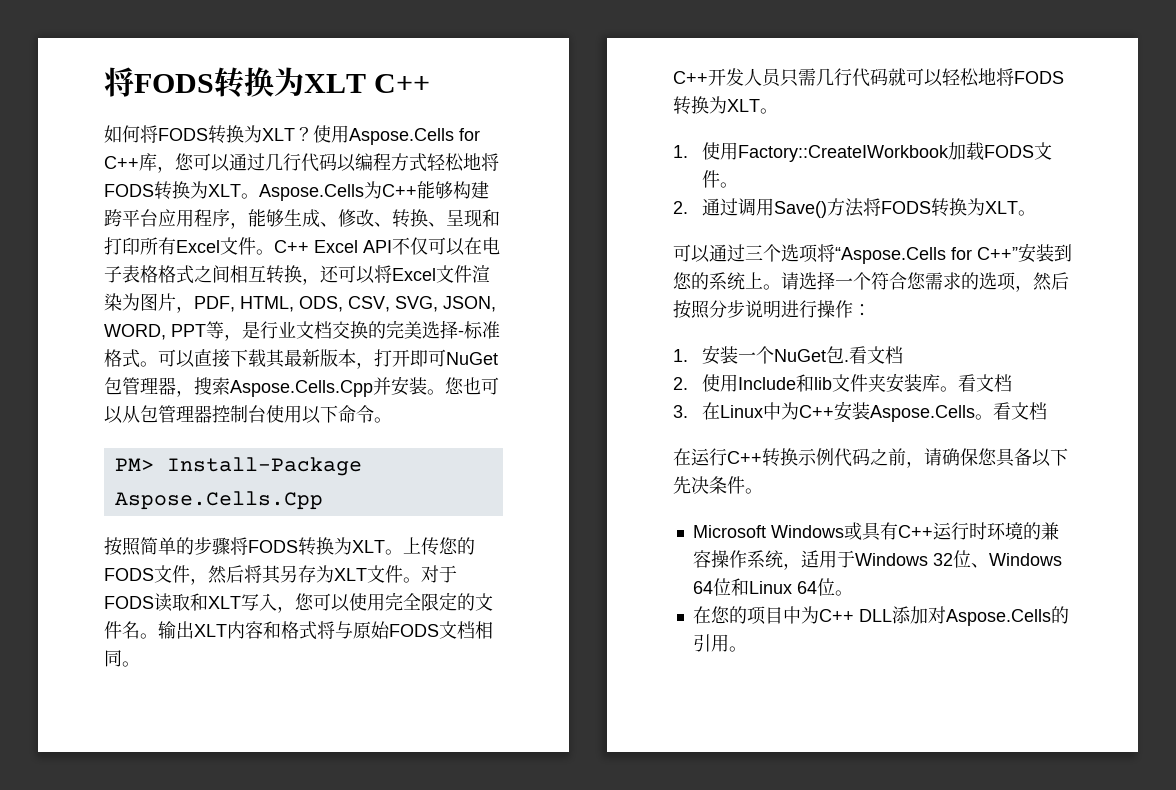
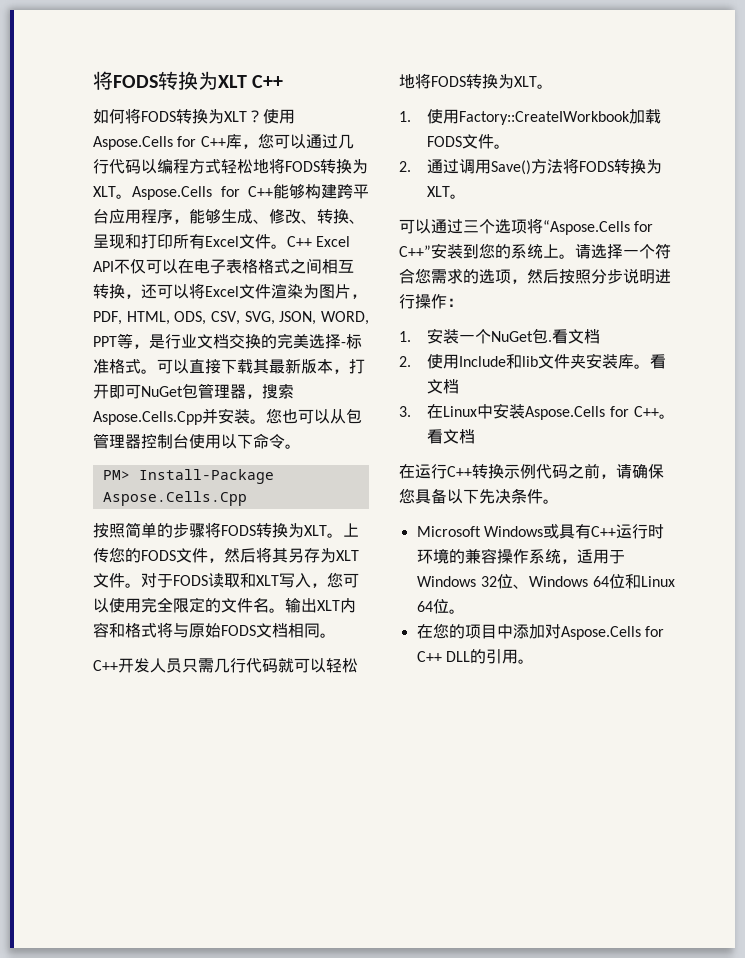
[364,181,382,199] 为 -> [220,186,240,197] for
[781,402,835,420] 为C++ -> (494, 411) none
(976, 413) none -> [610,406,659,417] for C++
[800,606,1051,626] 为C++ DLL添加对Aspose.Cells -> [512,624,664,640] [416,651,470,662] 添加对Aspose.Cells for C++ DLL

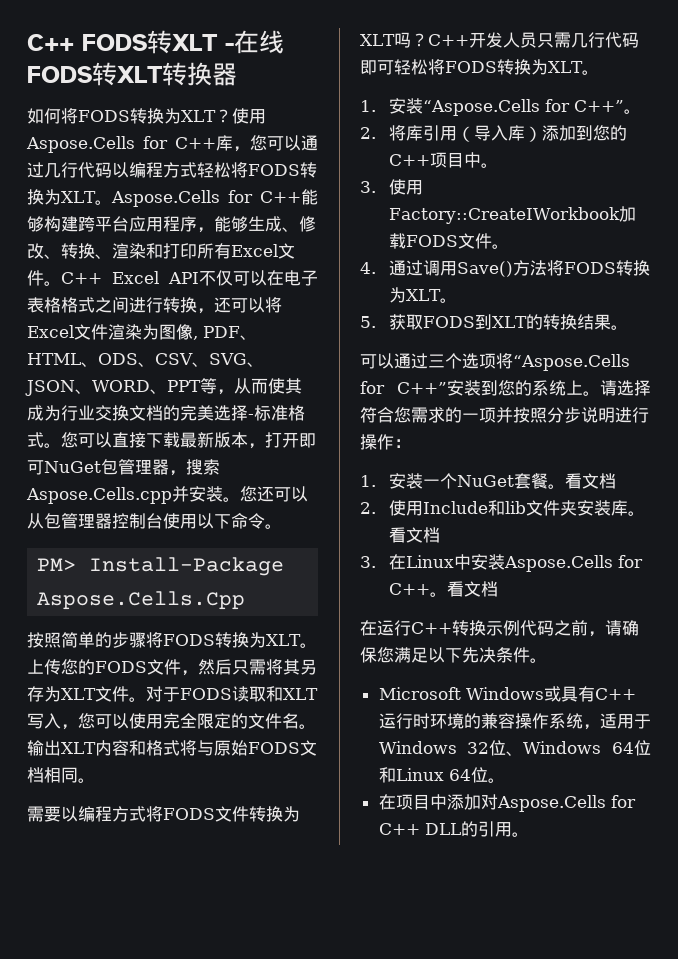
[93,71,284,90] 将FODS转换为XLT C++ -> [27,30,284,54] [27,62,237,86] C++ FODS转XLT -在线FODS转XLT转换器
[253,159,269,174] 地 -> (231, 170) none
[93,234,125,249] 呈现 -> [112,243,146,259] 渲染
[322,259,354,274] 相互 -> [129,297,163,313] 进行
[335,284,367,299] [93,311,369,325] [93,333,261,349] 片，PDF, HTML, ODS, CSV, SVG, JSON, WORD, PPT等，是行业文档交换 -> [176,324,257,340] [27,353,264,367] [25,378,302,396] [27,405,163,421] 像, PDF、HTML、ODS、CSV、SVG、JSON、WORD、PPT等，从而使其成为行业交换文档
(157, 371) none -> [61,432,78,448] 您
[253,359,269,374] 其 -> (180, 440) none
[93,411,202,425] Aspose.Cells.Cpp -> [26,487,172,504] Aspose.Cells.cpp
[282,409,298,424] 也 -> [257,486,274,502] 还
(256, 555) none -> [232,659,266,675] 只需
(336, 635) none -> [27,806,300,822] [360,32,428,48] 需要以编程方式将FODS文件转换为XLT吗？
[278,658,358,673] [399,74,415,89] 就可以轻松地 -> [360,59,428,75] 即可轻松
(411, 116) none -> [389,98,642,116] [360,125,628,142] [389,152,499,168] [360,181,376,193] 安装“Aspose.Cells for C++”。 // 2.将库引用（导入库）添加到您的C++项目中。 // 3.
[399,161,411,172] 2. -> [360,262,376,274] 4.
(467, 196) none -> [360,314,629,330] // 5.获取FODS到XLT的转换结果。
[623,244,655,259] 一个 -> (651, 388) none
[479,269,559,284] 选项，然后 -> [462,407,513,423] 一项并
[532,328,553,344] 包. -> [514,473,566,489] 套餐。
[415,488,447,504] 具备 -> [394,647,428,663] 满足
[432,623,465,639] 您的 -> (396, 802) none

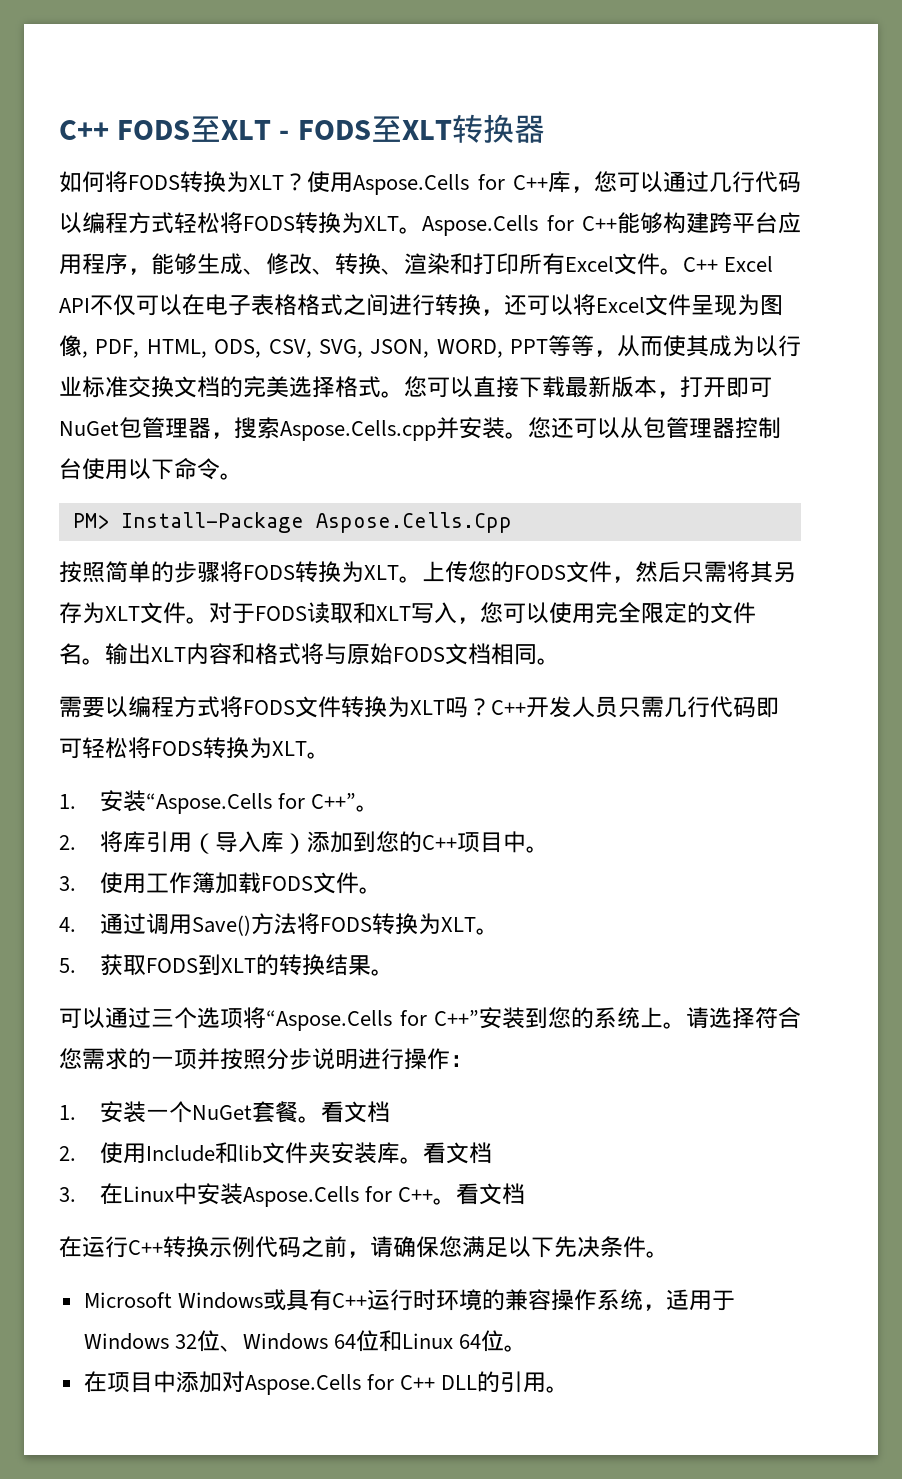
[147,30,172,54] 转 -> [190,116,222,142] 至
[234,30,284,54] [27,62,117,86] 在线FODS转 -> [297,116,402,142] FODS至
[108,324,142,340] 渲染 -> [691,295,737,316] 呈现
[203,326,257,340] [27,353,264,367] [25,380,201,396] PDF、HTML、ODS、CSV、SVG、JSON、WORD、PPT -> [95,335,571,358] PDF, HTML, ODS, CSV, SVG, JSON, WORD, PPT等
[61,405,95,421] 行业 -> [755,335,801,357] [59,376,128,398] 以行业标准
[248,405,288,421] -标准 -> (335, 387) none
[389,207,621,224] Factory::CreateIWorkbook -> [146,872,216,894] 工作簿

